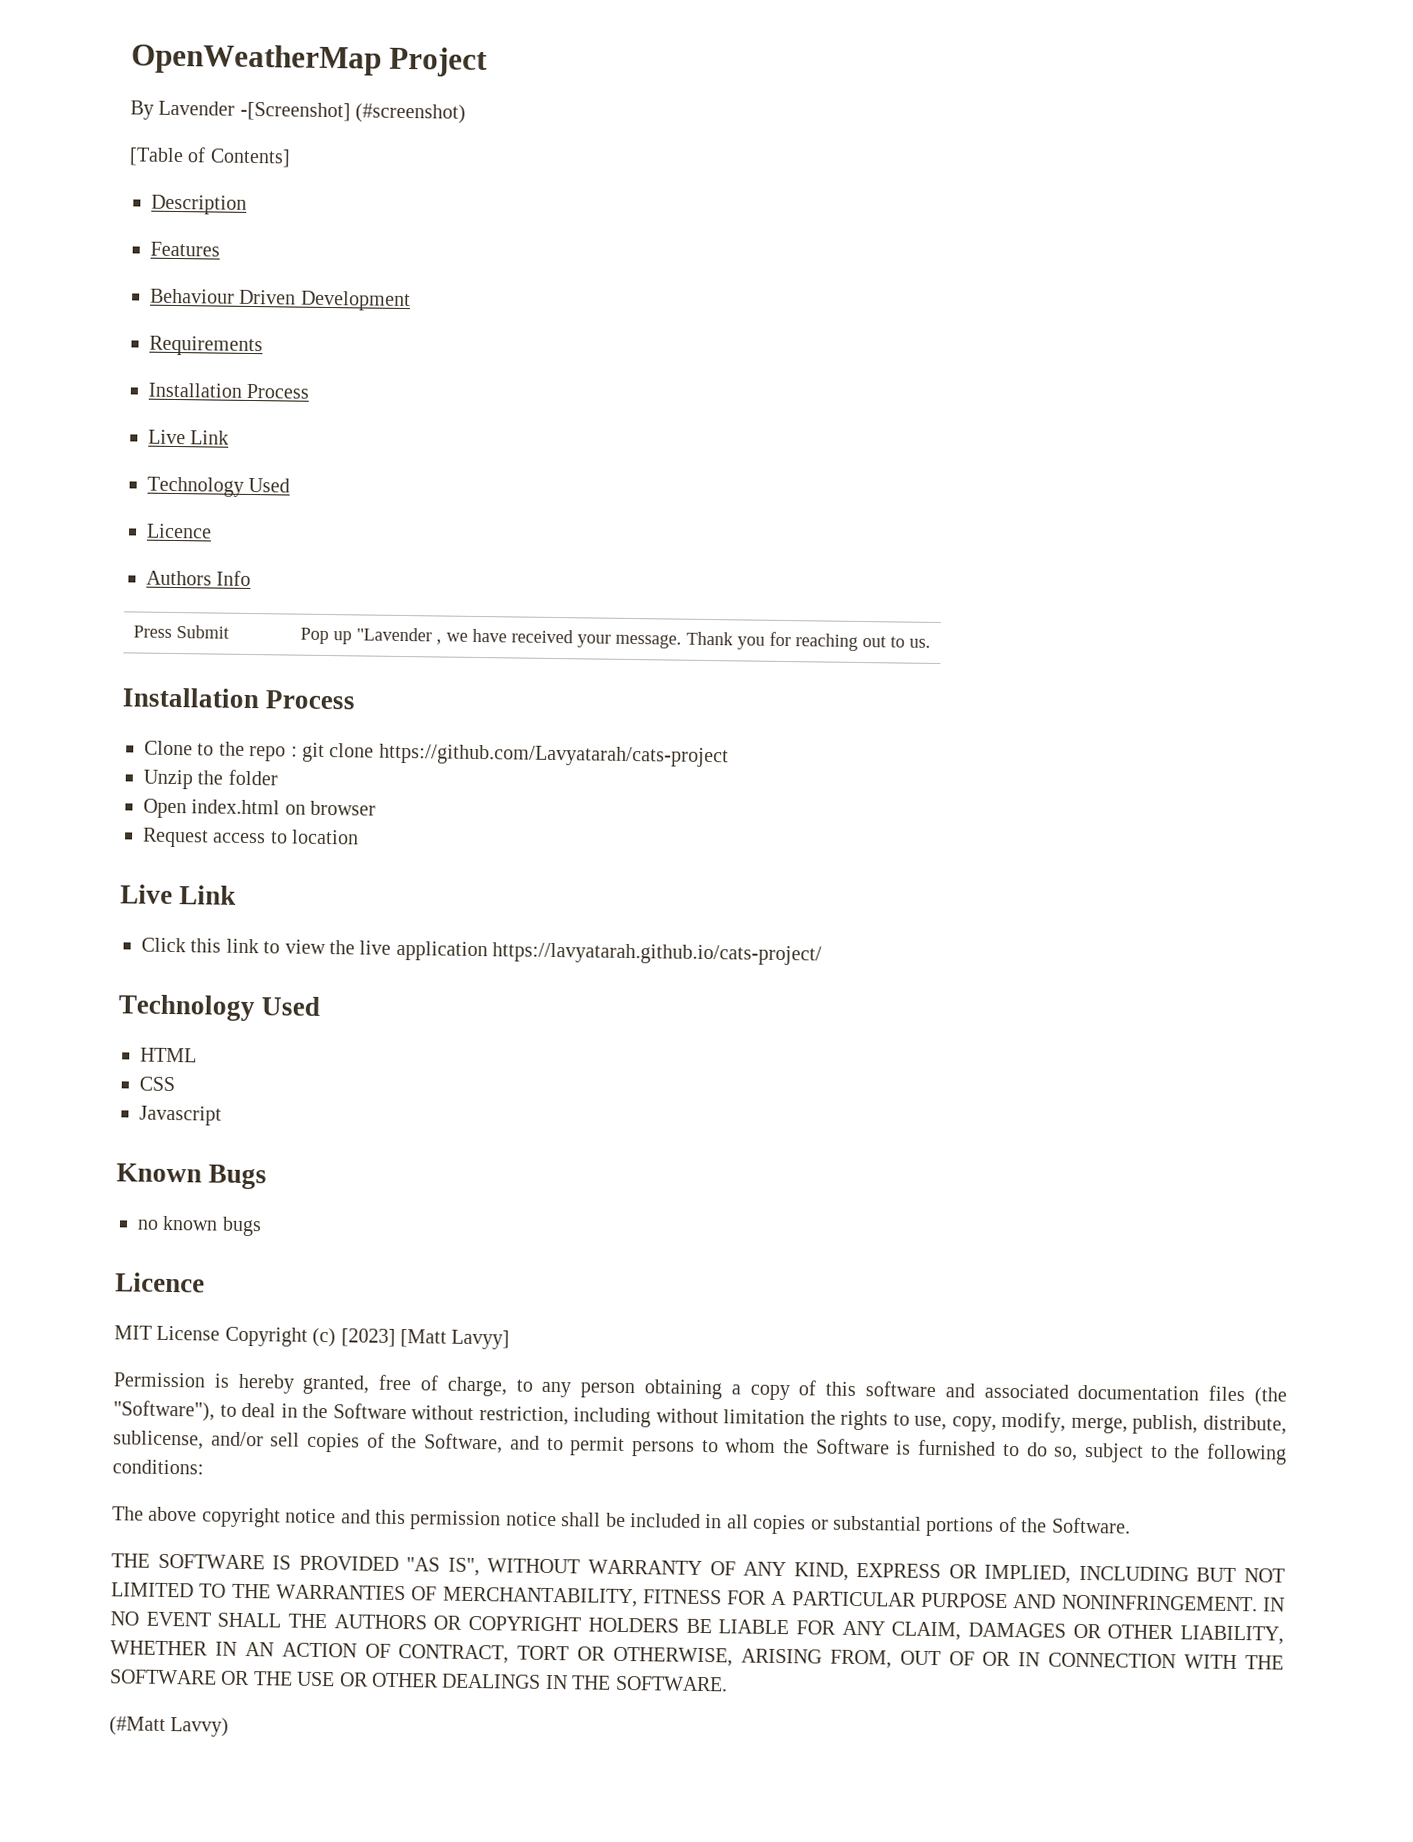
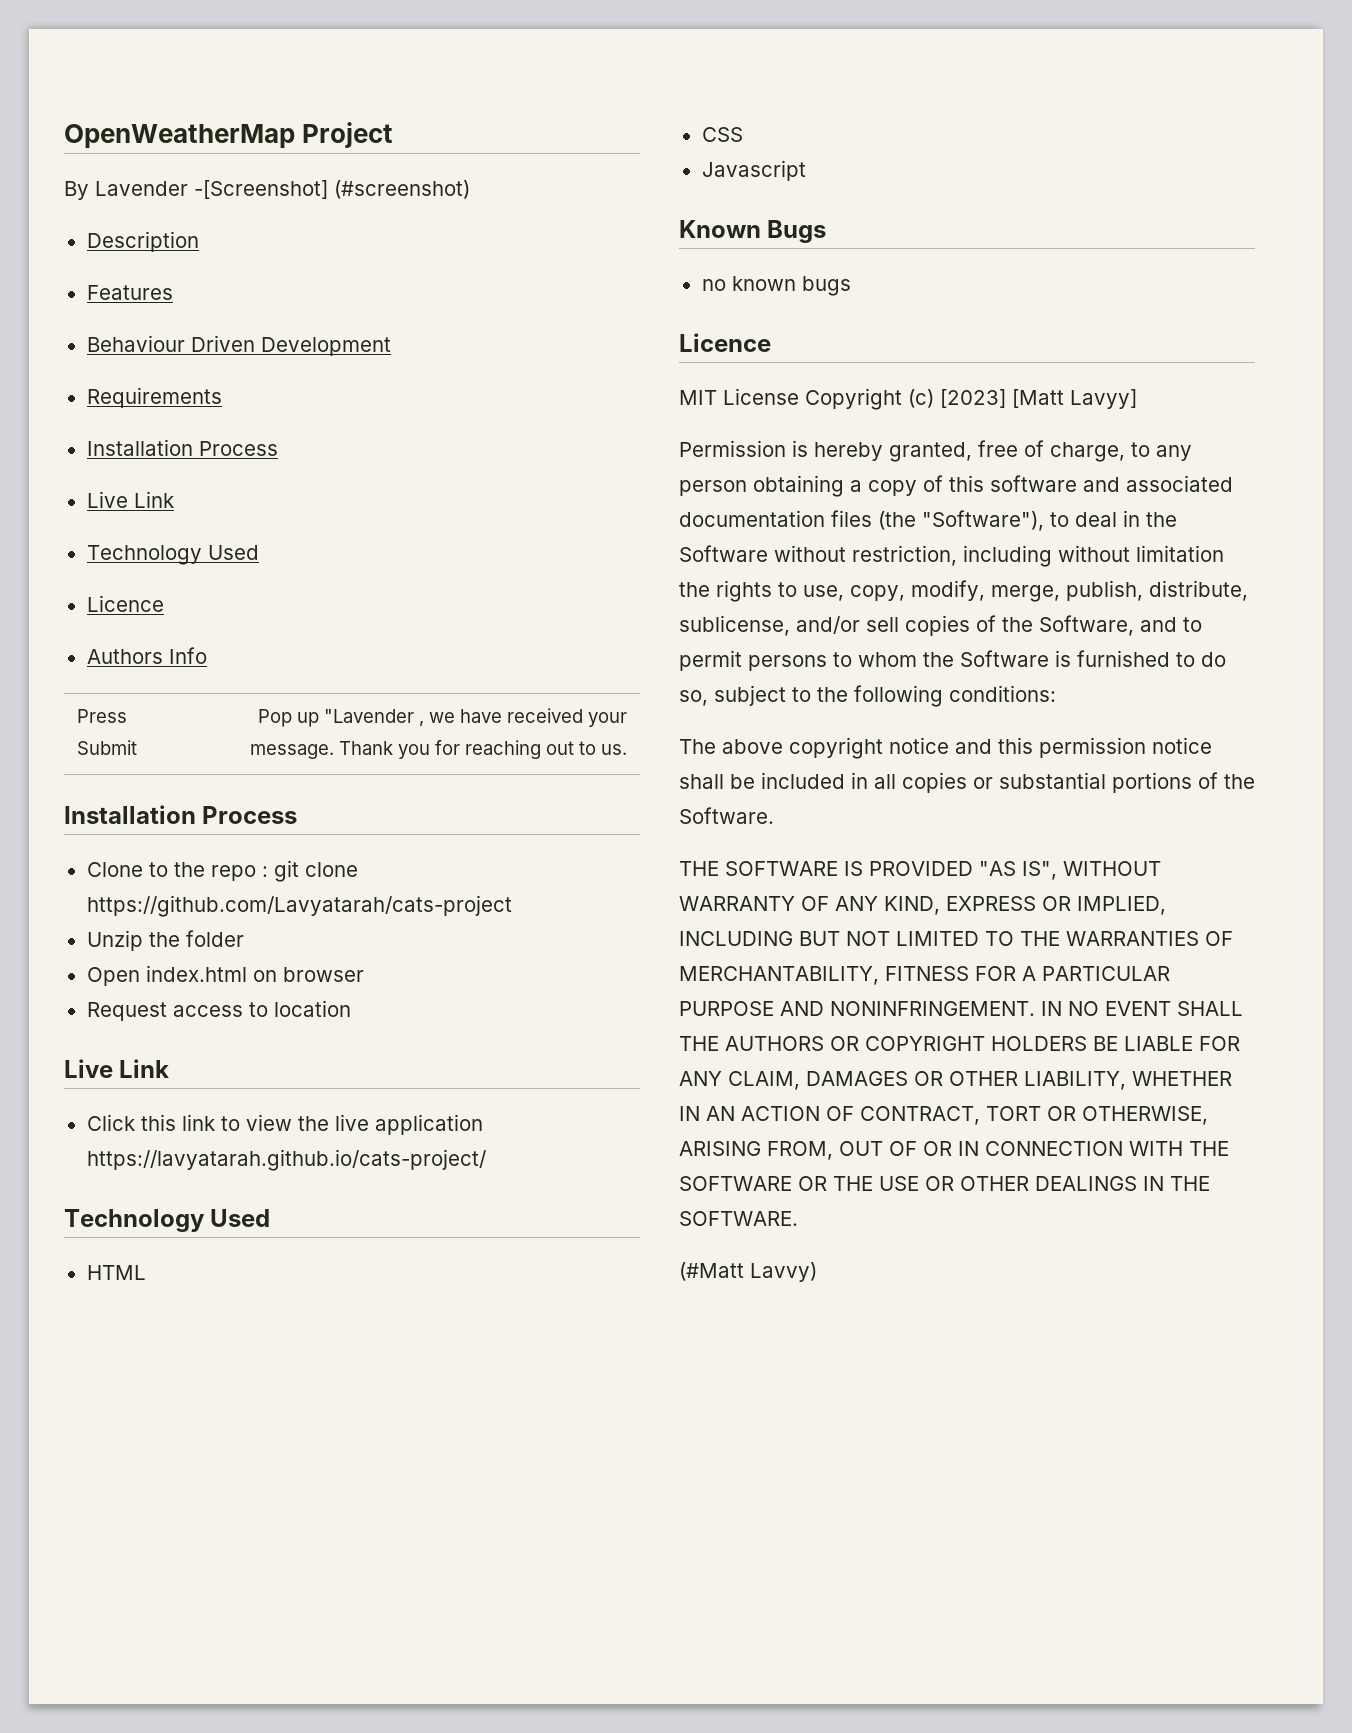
[129,147,291,168] // [Table of Contents] -> (470, 189) none

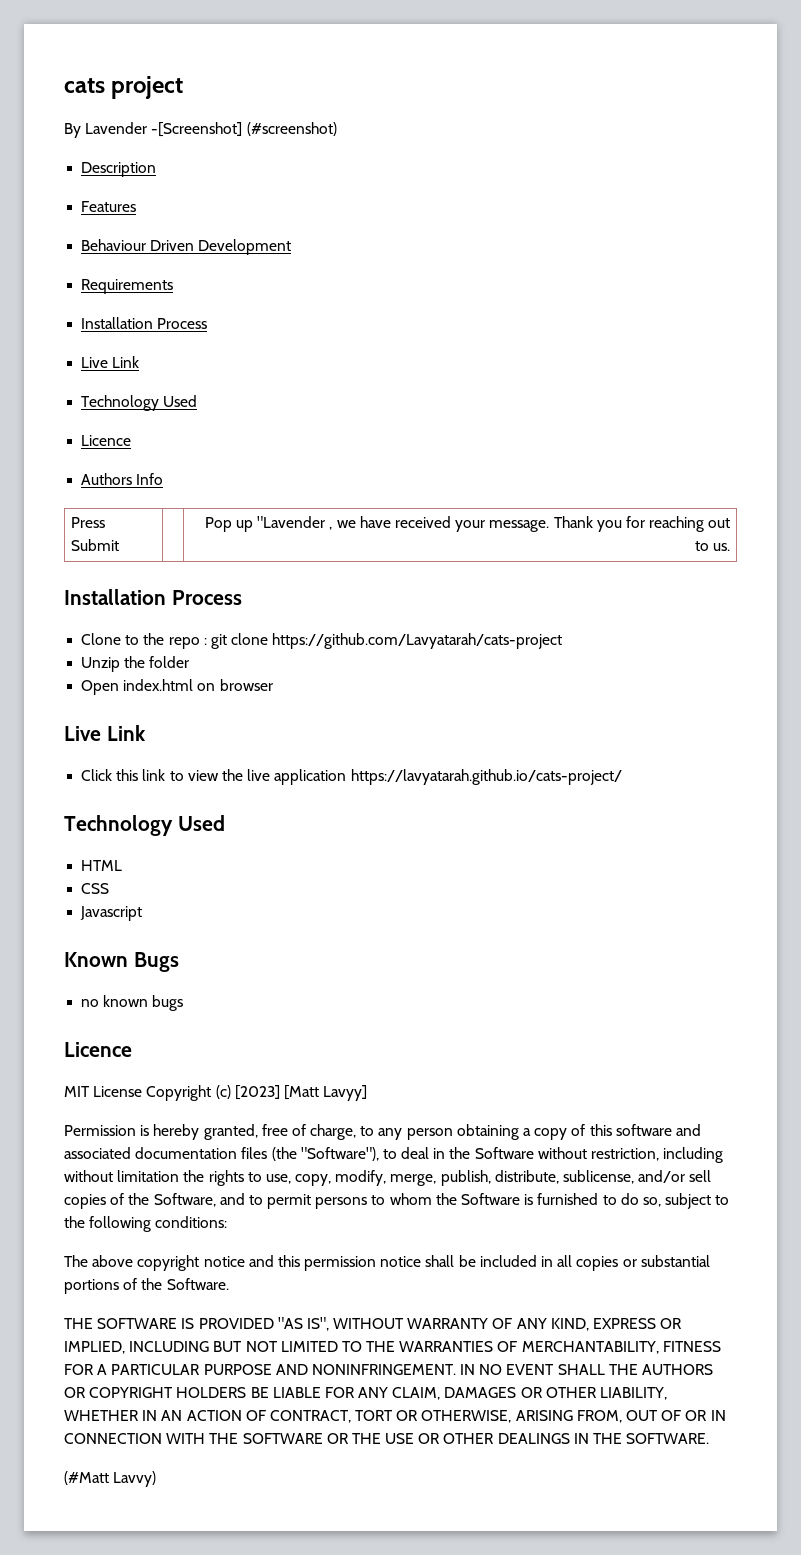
[64,122,394,149] OpenWeatherMap Project -> [64,76,184,99] cats project
[86,1000,351,1021] // Request access to location -> (273, 685) none

